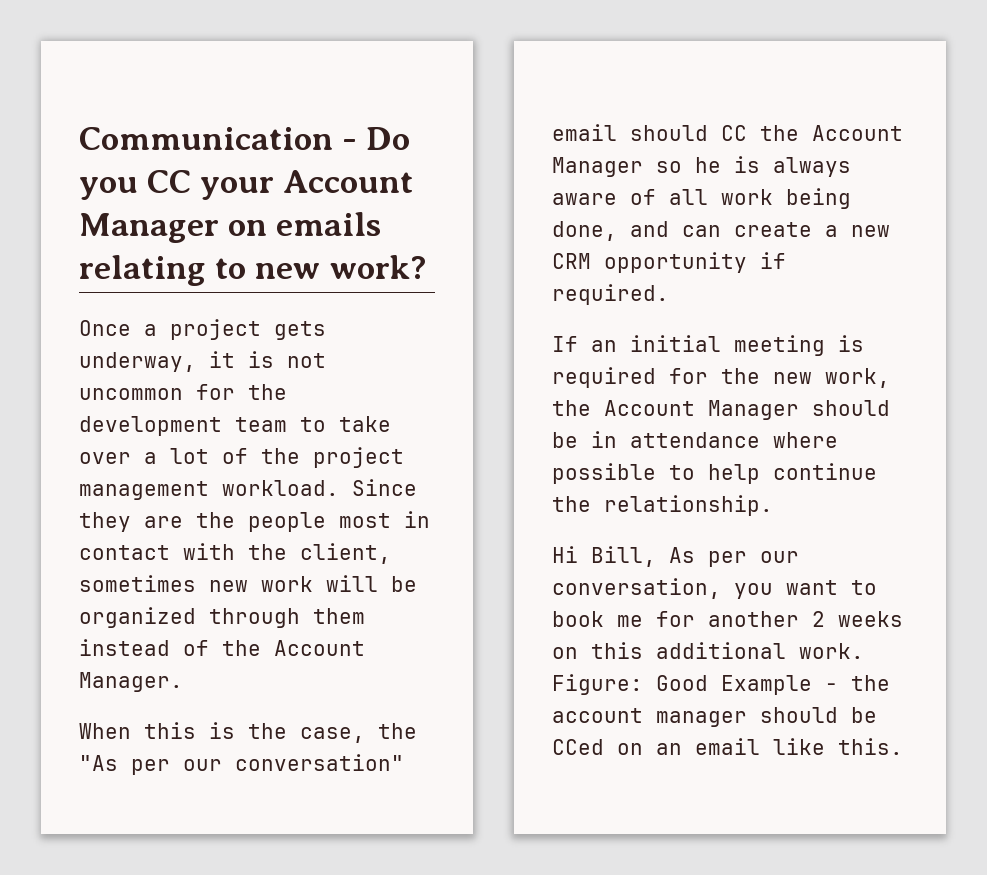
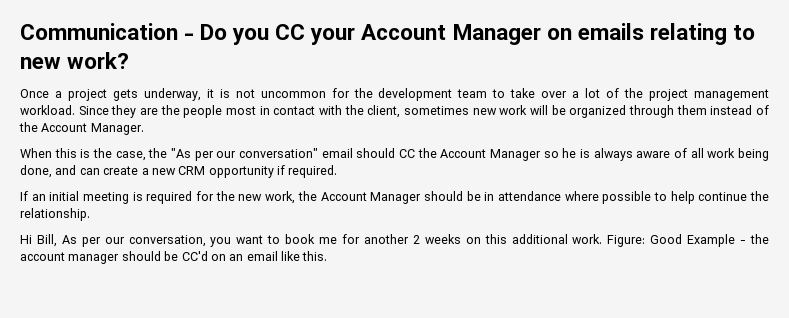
[552,739,604,755] CCed -> [181,251,208,261] CC'd

